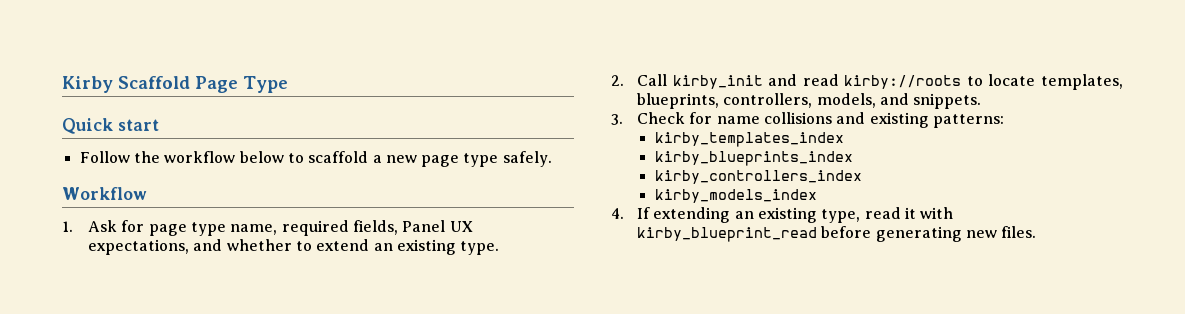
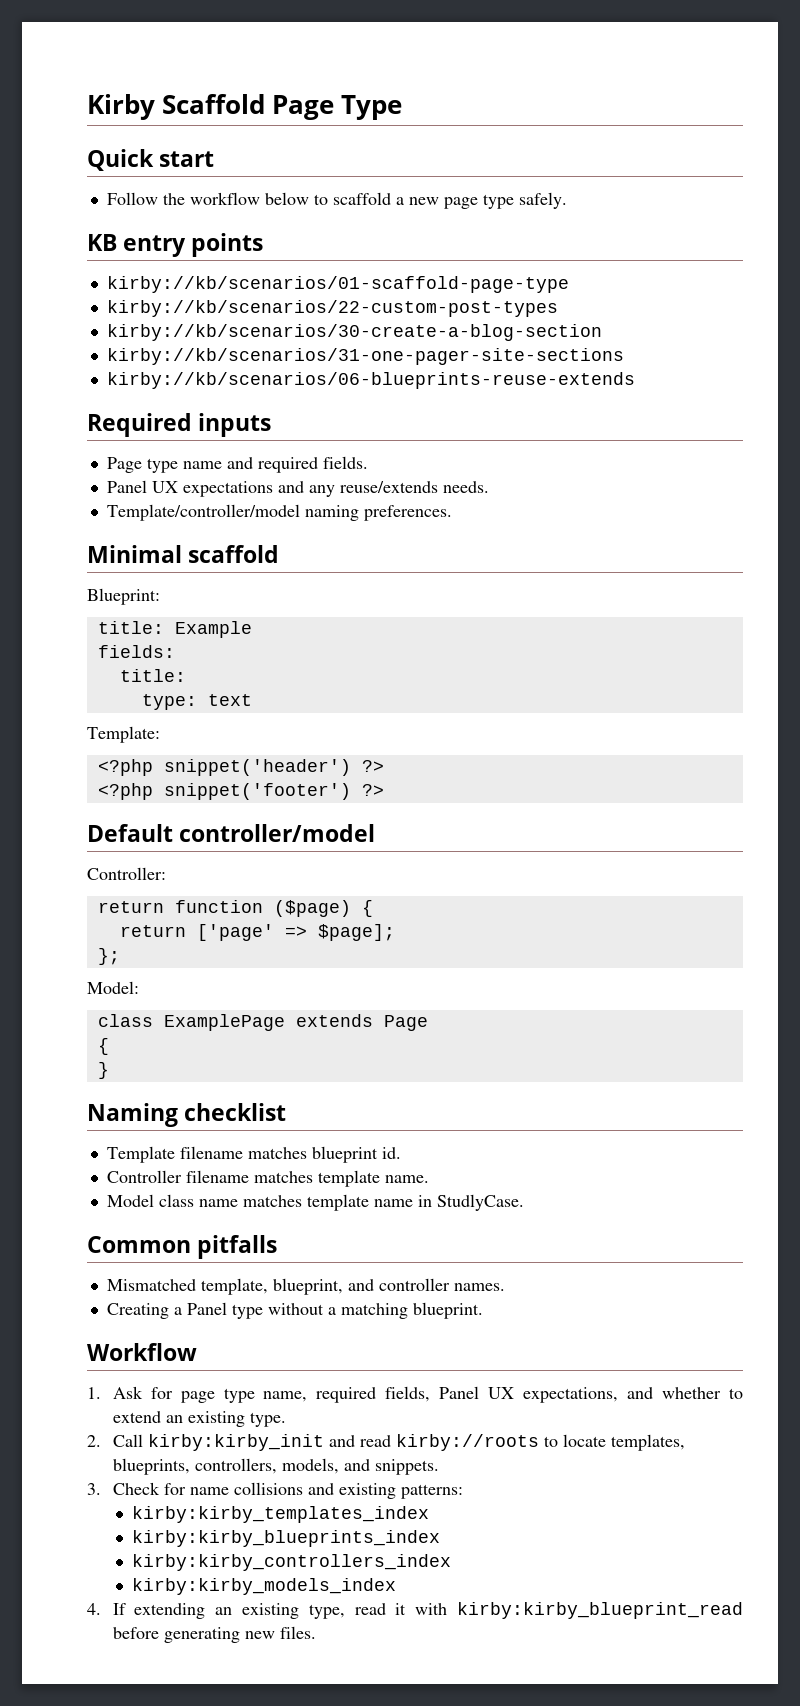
(552, 159) none -> [87,233,264,257] [106,276,569,293] [106,300,558,317] [106,324,602,341] [106,348,624,365] [106,372,635,389] [87,413,272,437] [106,456,368,473] [106,480,489,497] [106,504,452,521] [87,545,280,563] [87,588,160,605] [97,621,252,638] [97,645,175,658] [119,669,186,682] [141,694,252,710] [87,726,160,743] [97,759,384,776] [97,783,384,800] [87,824,376,842] [87,867,166,880] [97,900,373,917] [119,924,395,941] [97,948,120,965] [87,981,139,994] [97,1014,428,1031] [97,1038,109,1055] [97,1062,109,1079] [87,1103,287,1127] [106,1146,401,1163] [106,1170,429,1187] [106,1194,524,1211] [87,1235,278,1259] [106,1278,505,1295] [106,1302,483,1319] // KB entry points // kirby://kb/scenarios/01-scaffold-page-type // kirby://kb/scenarios/22-custom-post-types // kirby://kb/scenarios/30-create-a-blog-section // kirby://kb/scenarios/31-one-pager-site-sections // kirby://kb/scenarios/06-blueprints-reuse-extends // Required inputs // Page type name and required fields. // Panel UX expectations and any reuse/extends needs. // Template/controller/model naming preferences. // Minimal scaffold // Blueprint: // title: Example // fields: // title: // type: text // Template: // <?php snippet('header') ?> // <?php snippet('footer') ?> // Default controller/model // Controller: // return function ($page) { // return ['page' => $page]; // }; // Model: // class ExamplePage extends Page // { // } // Naming checklist // Template filename matches blueprint id. // Controller filename matches template name. // Model class name matches template name in StudlyCase. // Common pitfalls // Mismatched template, blueprint, and controller names. // Creating a Panel type without a matching blueprint.
[672,75,763,89] kirby_init -> [147,1434,324,1451] kirby:kirby_init
[654,132,844,147] [654,151,853,166] [654,170,862,184] [654,189,817,203] kirby_templates_index // kirby_blueprints_index // kirby_controllers_index // kirby_models_index -> [132,1506,430,1523] [132,1530,441,1547] [132,1554,452,1571] [132,1578,397,1595] kirby:kirby_templates_index // kirby:kirby_blueprints_index // kirby:kirby_controllers_index // kirby:kirby_models_index
[636,227,817,242] kirby_blueprint_read -> [457,1602,743,1619] kirby:kirby_blueprint_read

